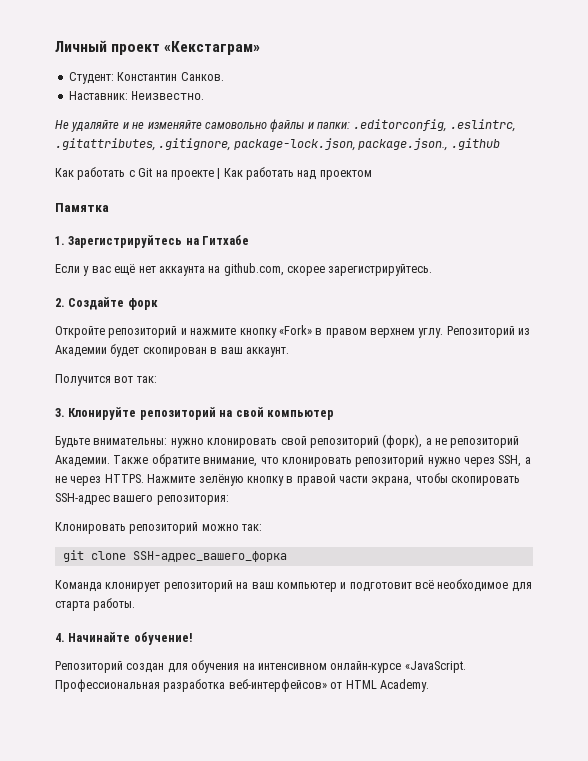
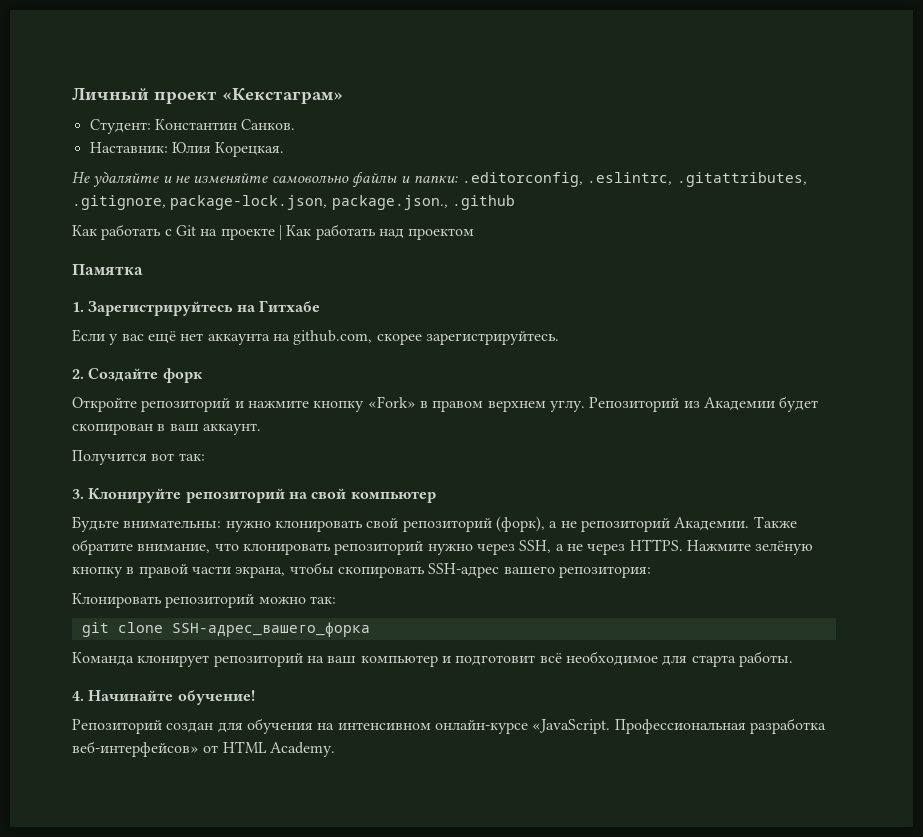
[131,91,205,100] Неизвестно. -> [171,142,285,157] Юлия Корецкая.

